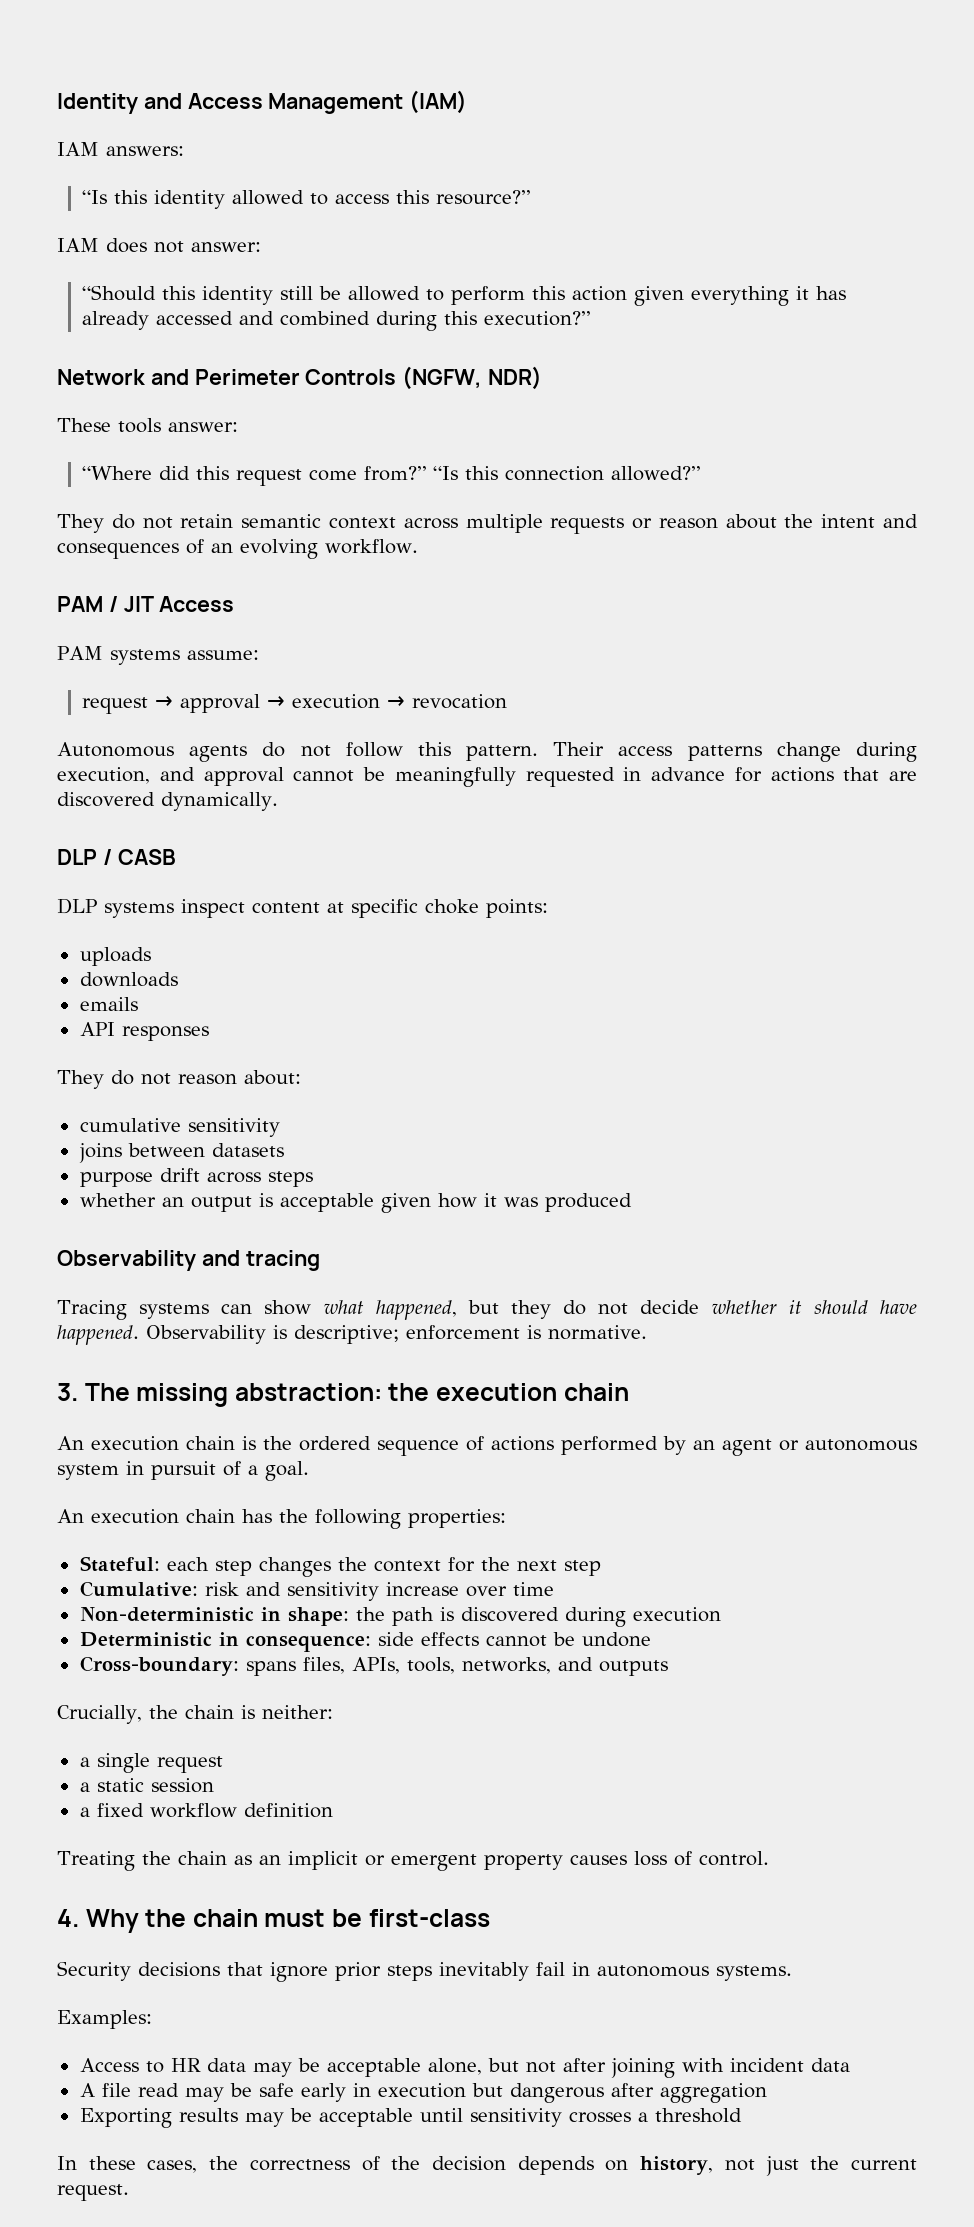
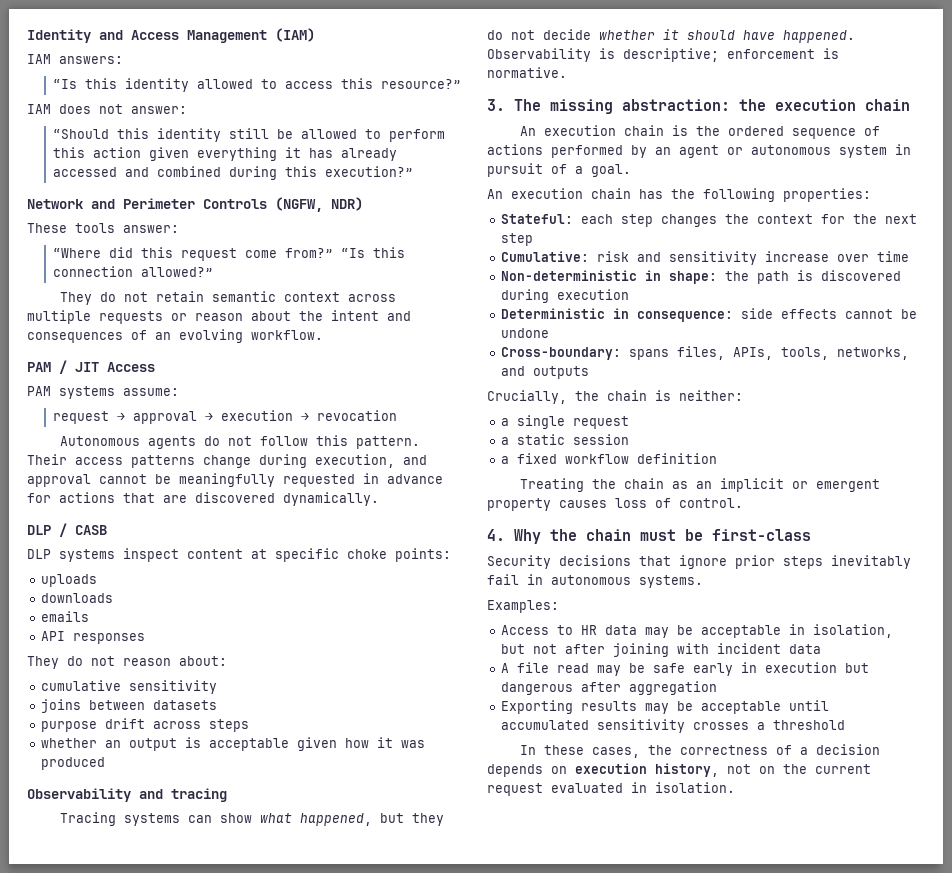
[427,2058,482,2075] alone, -> [789,624,894,638] in isolation,
(463, 2115) none -> [501,720,590,730] accumulated
[391,2156,421,2170] the -> [800,747,809,755] a
(629, 2165) none -> [575,763,647,774] execution
[765,2156,799,2176] just -> [759,766,775,774] on
[57,2184,129,2201] request. -> [487,782,735,796] request evaluated in isolation.

